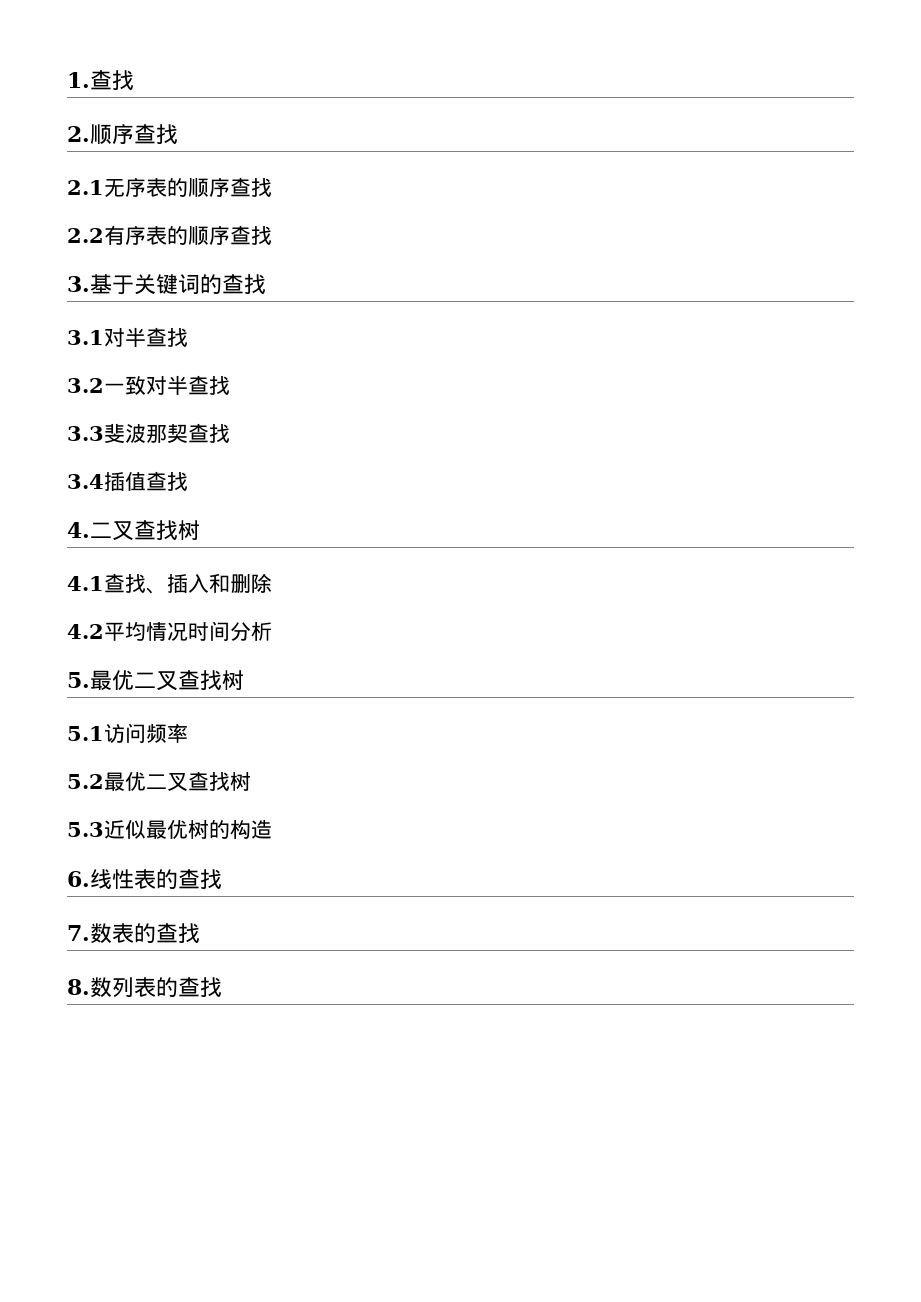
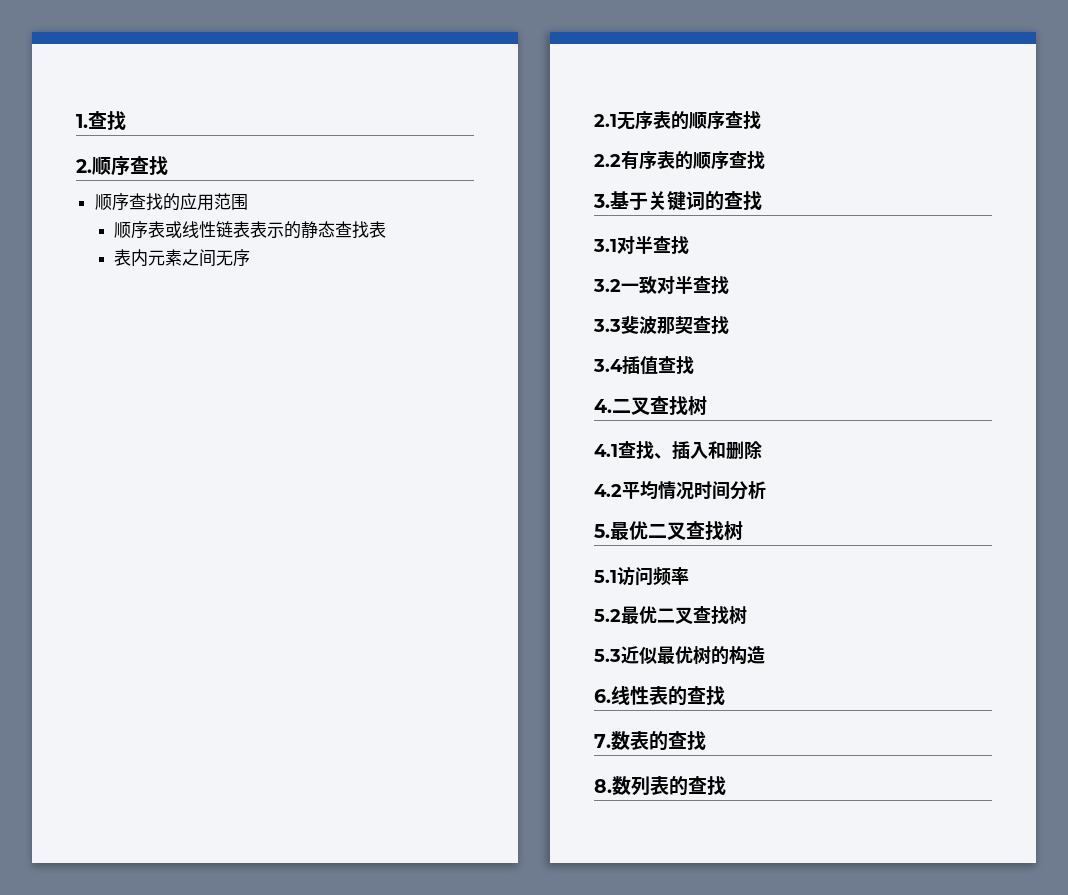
(178, 134) none -> [94,193,248,211] [114,221,387,239] [114,249,251,267] // 顺序查找的应用范围 // 顺序表或线性链表表示的静态查找表 // 表内元素之间无序

